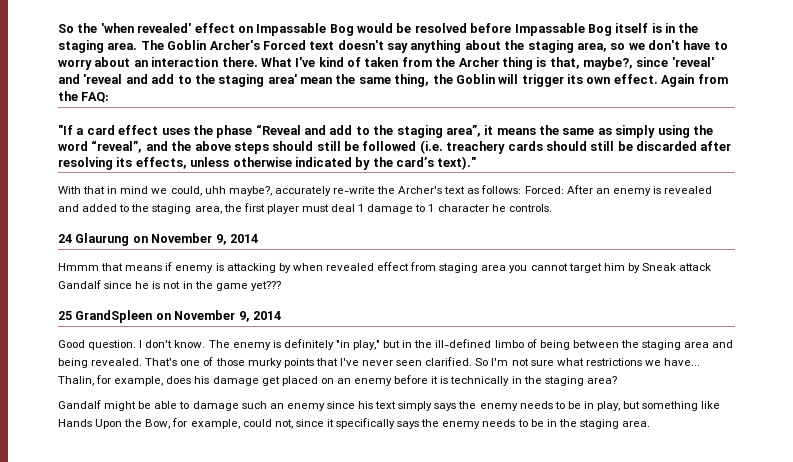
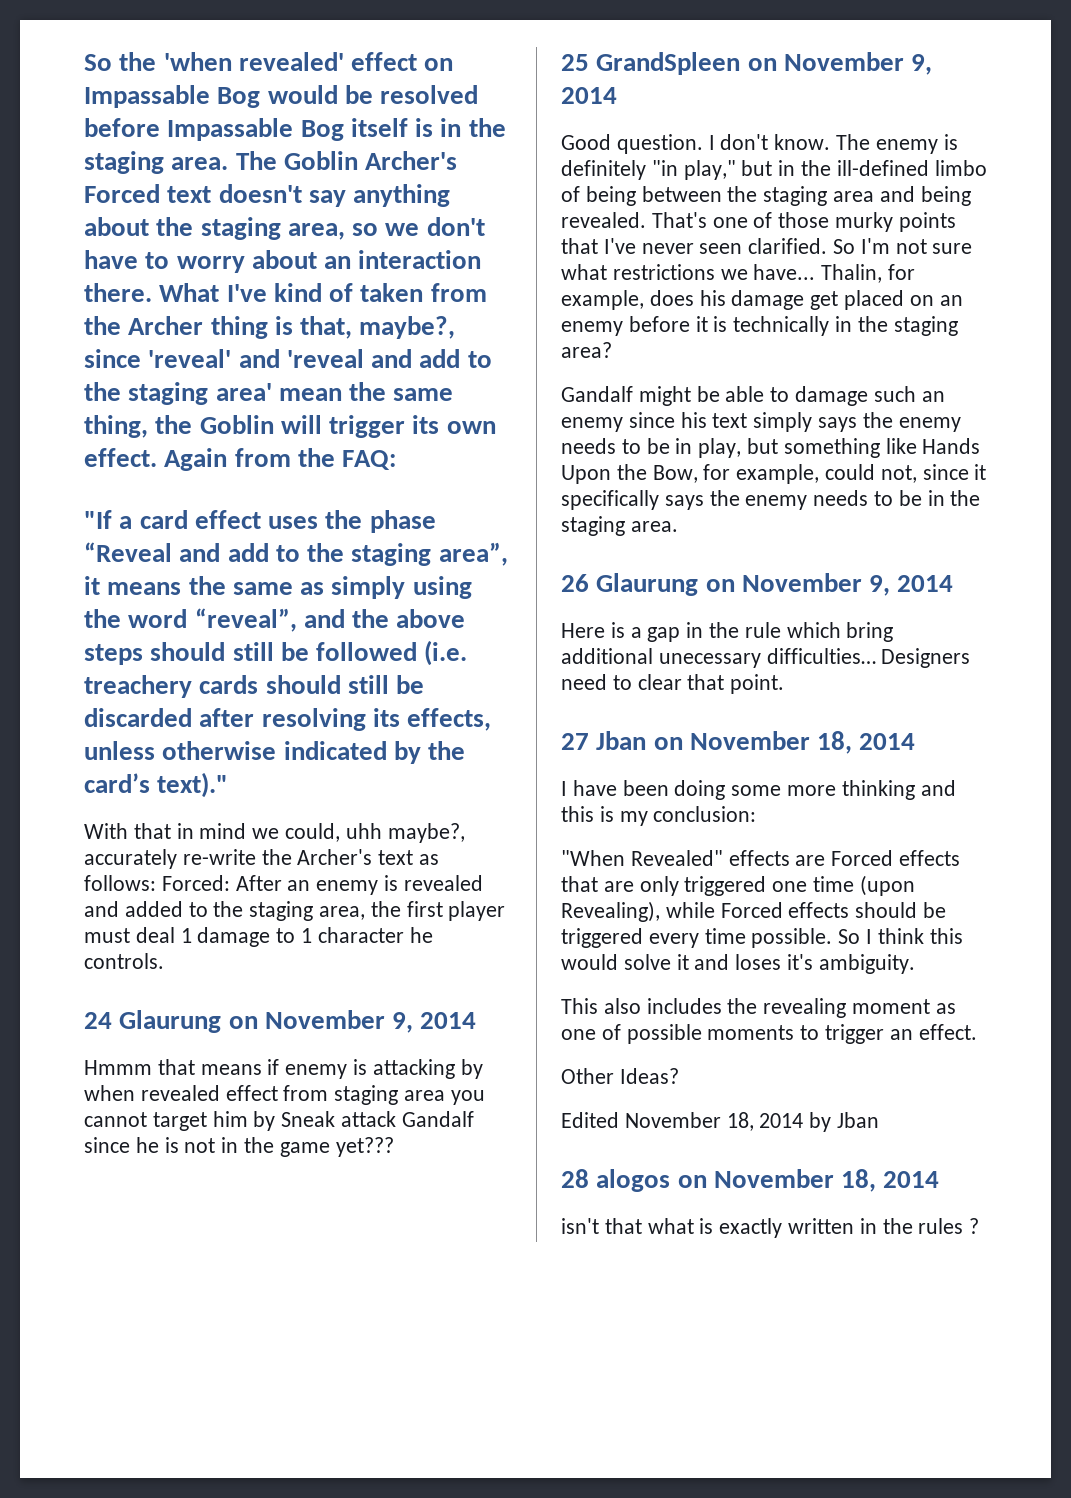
(651, 424) none -> [561,573,954,596] [561,622,894,642] [561,648,971,668] [561,674,785,694] [561,731,916,754] [561,780,956,800] [561,806,757,826] [561,850,961,866] [561,875,915,896] [561,901,947,922] [561,928,963,948] [561,954,915,974] [561,998,956,1018] [561,1024,977,1044] [561,1068,679,1084] [561,1112,880,1132] [561,1169,940,1192] [561,1218,980,1238] // 26 Glaurung on November 9, 2014 // Here is a gap in the rule which bring additional unecessary difficulties… Designers need to clear that point. // 27 Jban on November 18, 2014 // I have been doing some more thinking and this is my conclusion: // "When Revealed" effects are Forced effects that are only triggered one time (upon Revealing), while Forced effects should be triggered every time possible. So I think this would solve it and loses it's ambiguity. // This also includes the revealing moment as one of possible moments to trigger an effect. // Other Ideas? // Edited November 18, 2014 by Jban // 28 alogos on November 18, 2014 // isn't that what is exactly written in the rules ?

